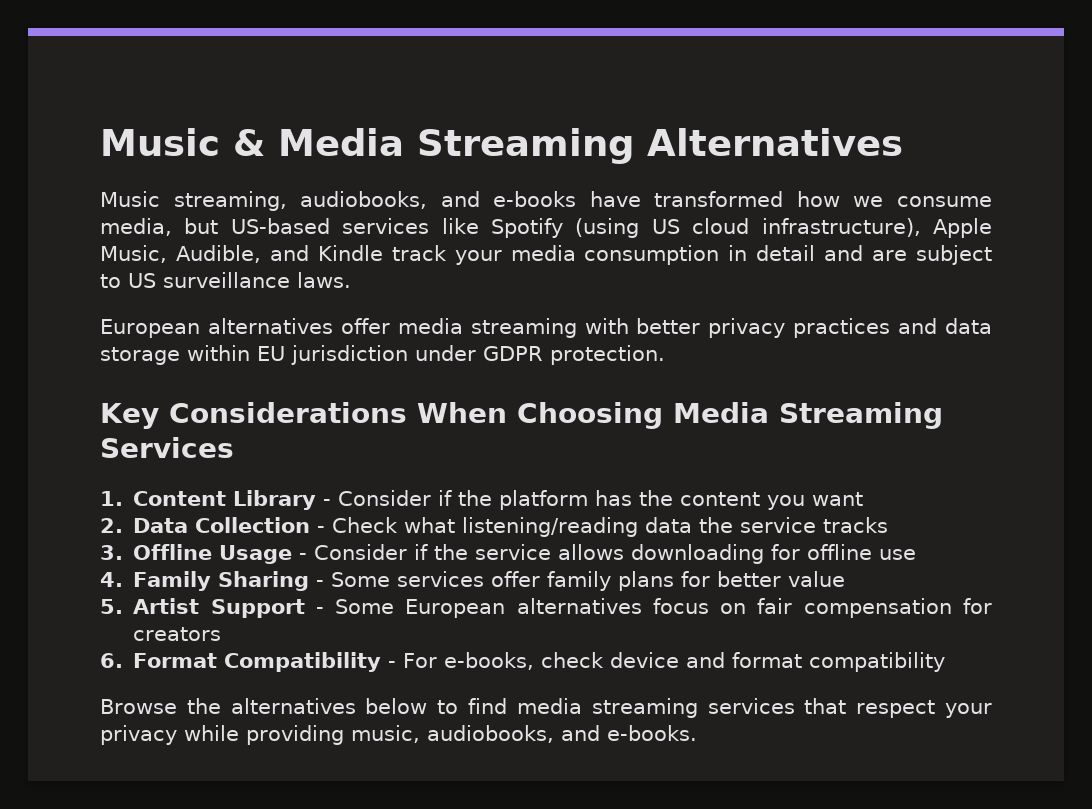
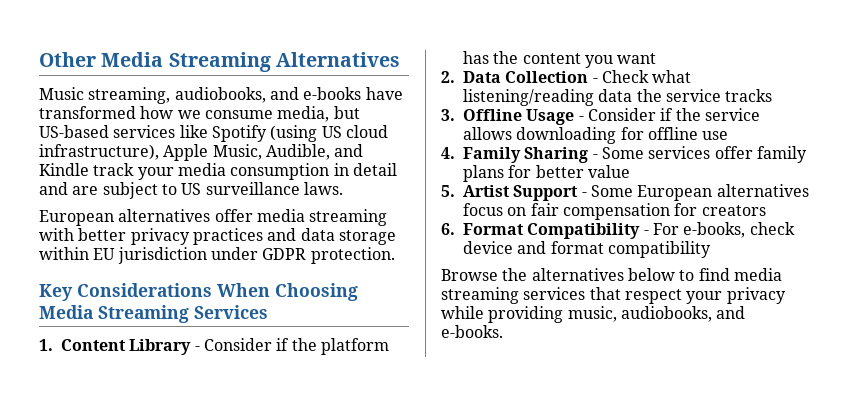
[100,128,265,156] Music & -> [39,52,96,67] Other

